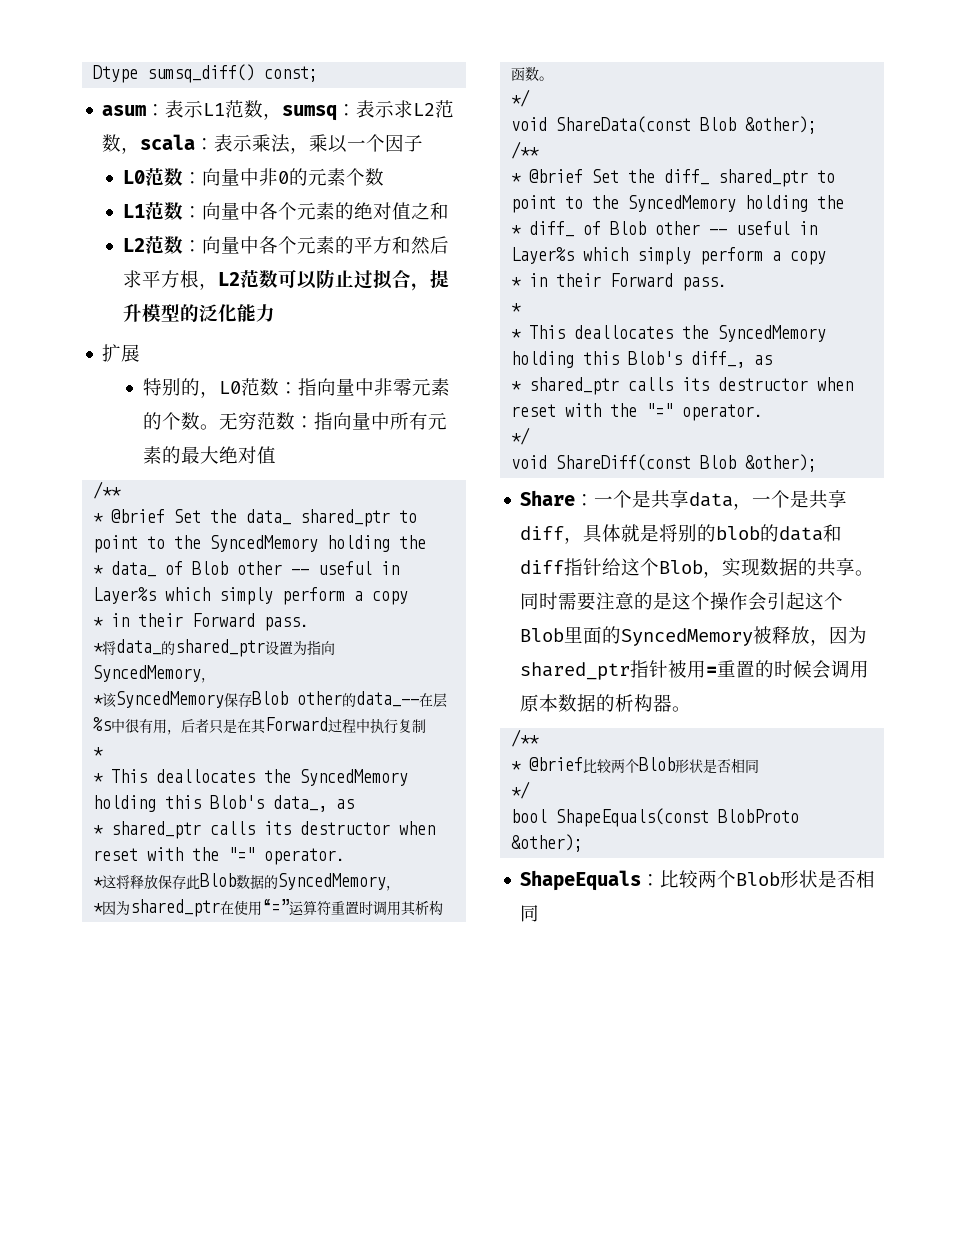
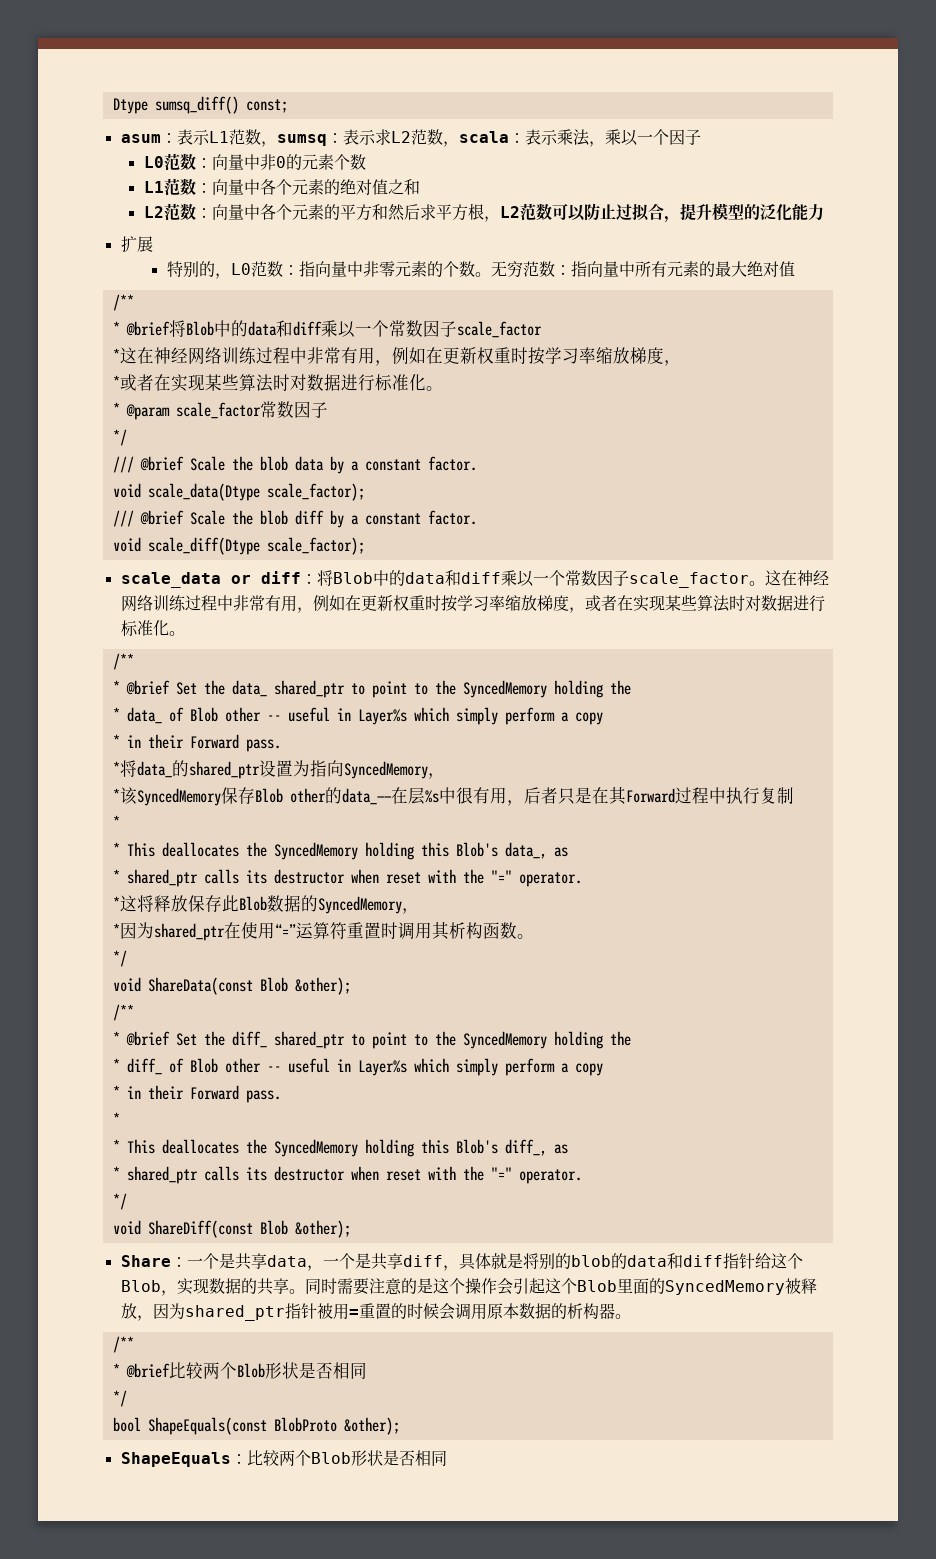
(122, 490) none -> [112,320,542,338] [112,347,681,366] [112,374,443,392] [112,401,328,420] [112,429,127,446] [112,456,477,474] [112,483,365,501] [112,510,477,528] [112,537,365,555] [120,570,829,588] [120,595,825,613] [120,620,185,637] [112,653,134,670] // * @brief将Blob中的data和diff乘以一个常数因子scale_factor // *这在神经网络训练过程中非常有用，例如在更新权重时按学习率缩放梯度， // *或者在实现某些算法时对数据进行标准化。 // * @param scale_factor常数因子 // */ // /// @brief Scale the blob data by a constant factor. // void scale_data(Dtype scale_factor); // /// @brief Scale the blob diff by a constant factor. // void scale_diff(Dtype scale_factor); // scale_data or diff：将Blob中的data和diff乘以一个常数因子scale_factor。这在神经网络训练过程中非常有用，例如在更新权重时按学习率缩放梯度，或者在实现某些算法时对数据进行标准化。 // /**

